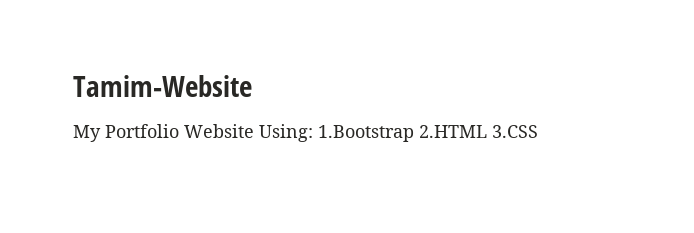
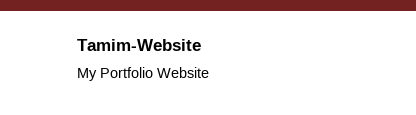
[259,124,538,142] Using: 1.Bootstrap 2.HTML 3.CSS -> (209, 72) none

